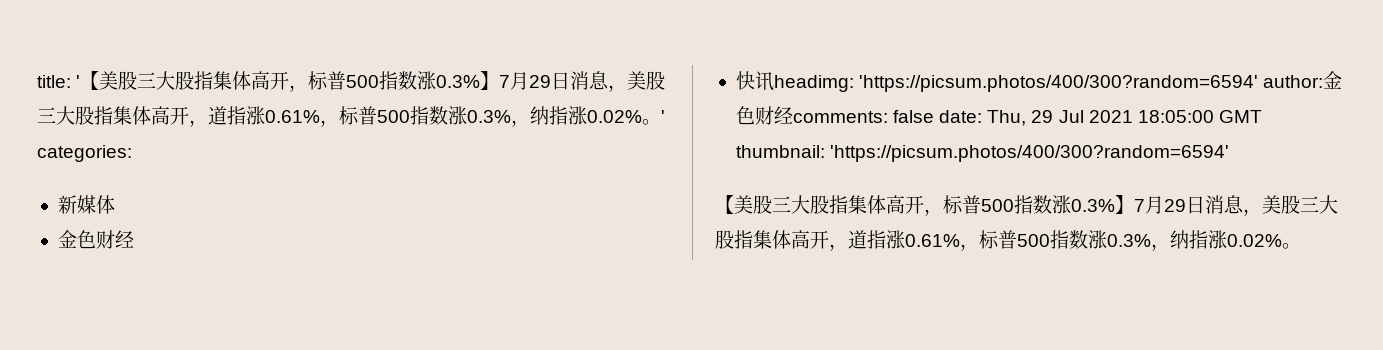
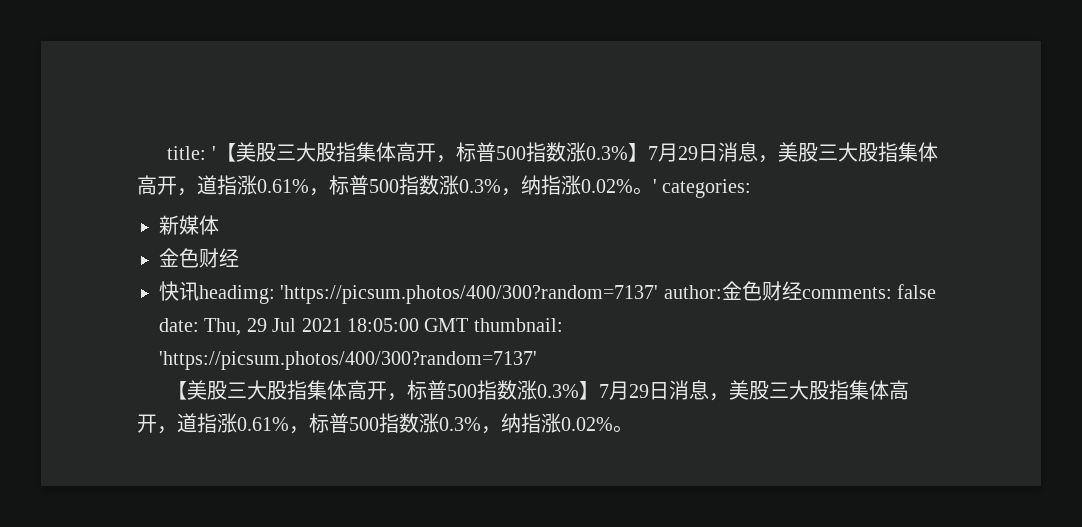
[859,75,1259,92] 'https://picsum.photos/400/300?random=6594' -> [280,285,659,304] 'https://picsum.photos/400/300?random=7137'
[830,145,1230,162] 'https://picsum.photos/400/300?random=6594' -> [159,351,537,370] 'https://picsum.photos/400/300?random=7137'

